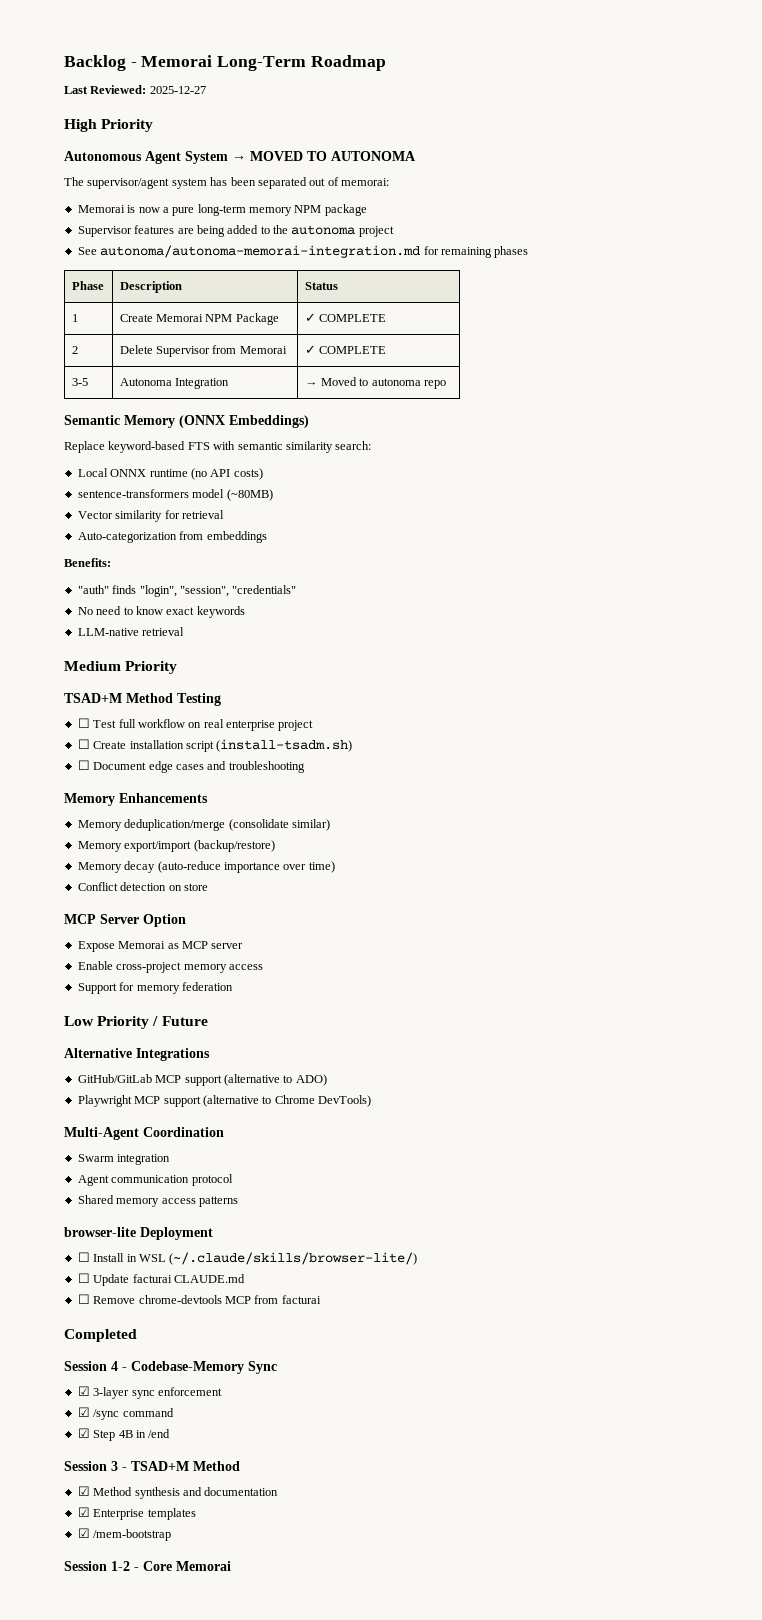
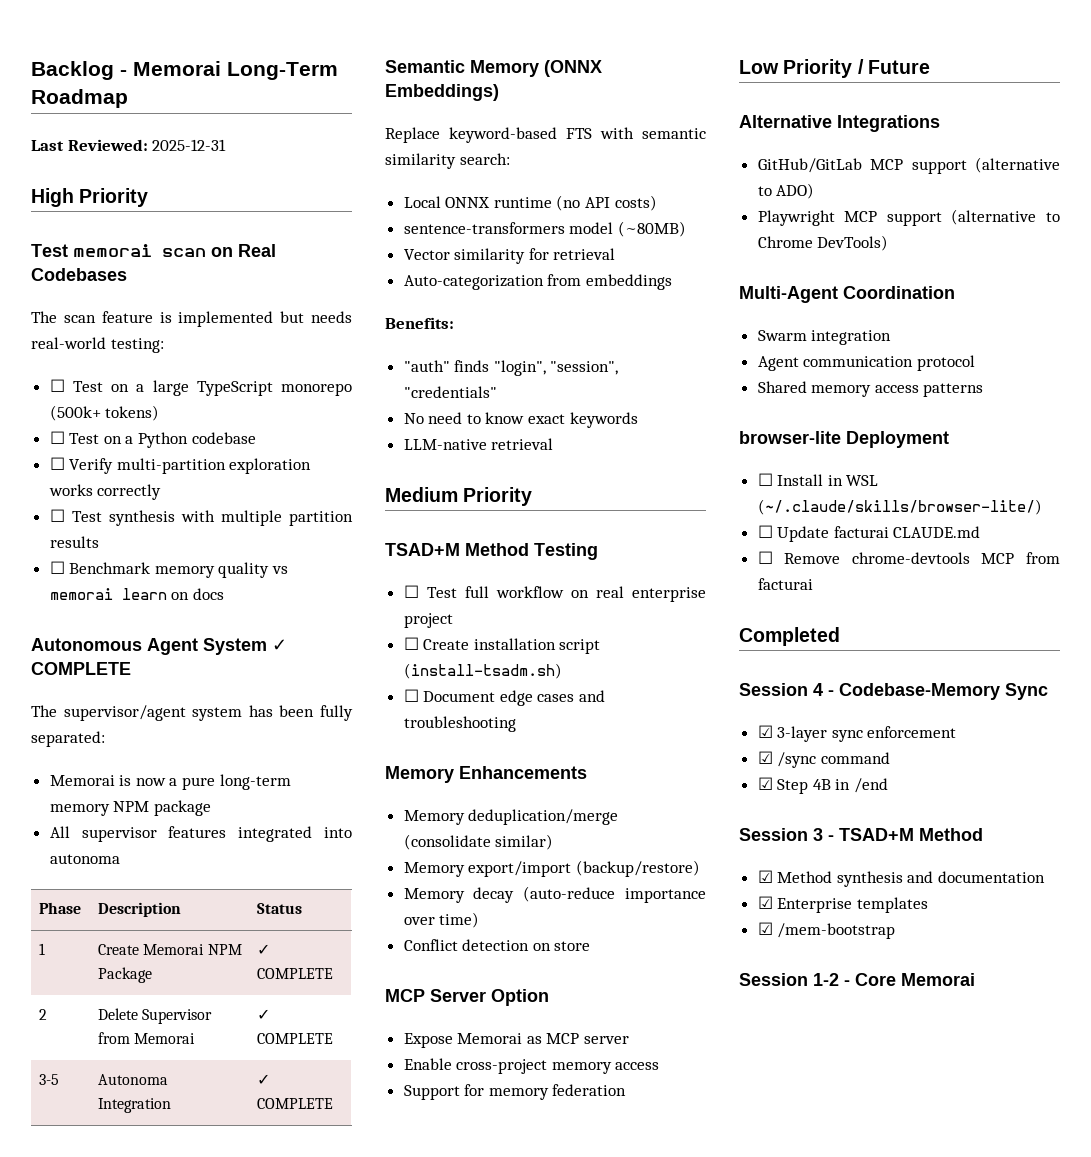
[149,86,206,94] 2025-12-27 -> [152,139,227,151] 2025-12-31
(154, 125) none -> [31,244,276,257] [31,268,127,281] [31,311,352,327] [31,337,164,353] [49,379,352,396] [49,405,160,421] [49,431,256,448] [49,457,312,474] [48,484,162,500] [49,509,353,526] [49,536,99,548] [49,561,289,578] [49,588,224,600] // Test memorai scan on Real Codebases // The scan feature is implemented but needs real-world testing: // ☐ Test on a large TypeScript monorepo (500k+ tokens) // ☐ Test on a Python codebase // ☐ Verify multi-partition exploration works correctly // ☐ Test synthesis with multiple partition results // ☐ Benchmark memory quality vs memorai learn on docs
[232,151,416,161] → MOVED TO AUTONOMA -> [272,639,287,651] [31,662,131,675] ✓ COMPLETE
[257,177,389,189] separated out of memorai: -> [320,705,353,721] [31,731,105,747] fully separated:
[77,225,394,237] [77,245,529,258] Supervisor features are being added to the autonoma project // See autonoma/autonoma-memorai-integration.md for remaining phases -> [49,826,352,842] [49,854,120,864] All supervisor features integrated into autonoma
[304,377,447,389] → Moved to autonoma repo -> [257,1074,271,1085] [257,1098,334,1109] ✓ COMPLETE

